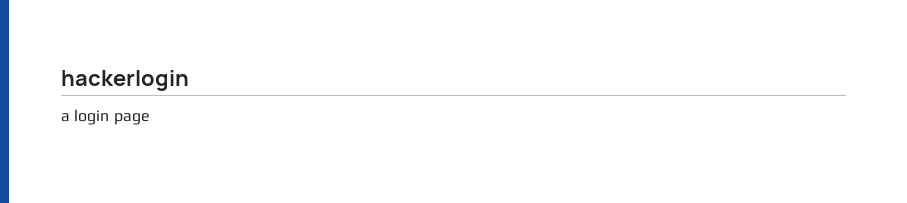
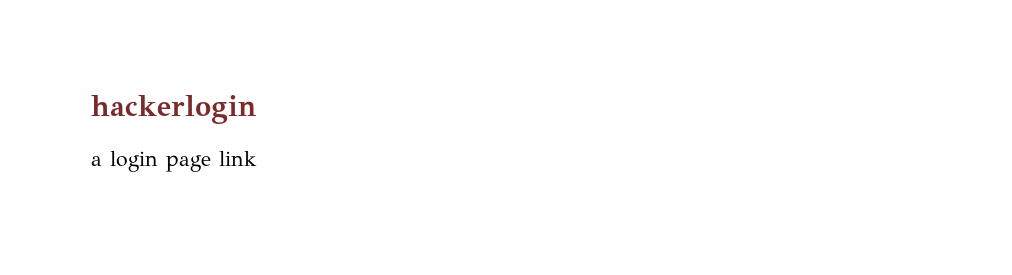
(150, 119) none -> [219,151,257,166] link

